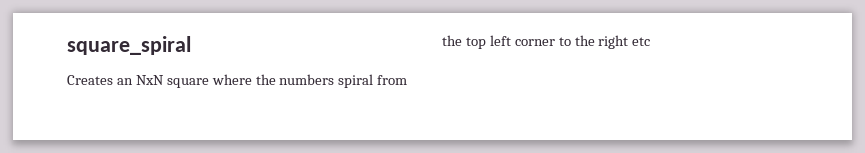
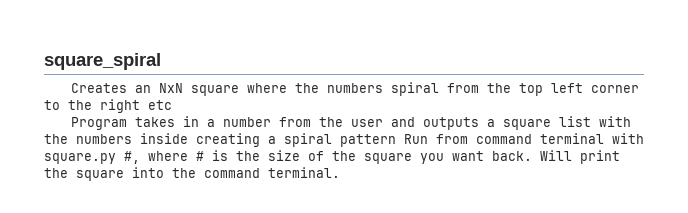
(651, 41) none -> [70,116,631,130] [44,133,644,147] [44,150,620,164] [44,167,340,181] // Program takes in a number from the user and outputs a square list with the numbers inside creating a spiral pattern Run from command terminal with square.py #, where # is the size of the square you want back. Will print the square into the command terminal.

